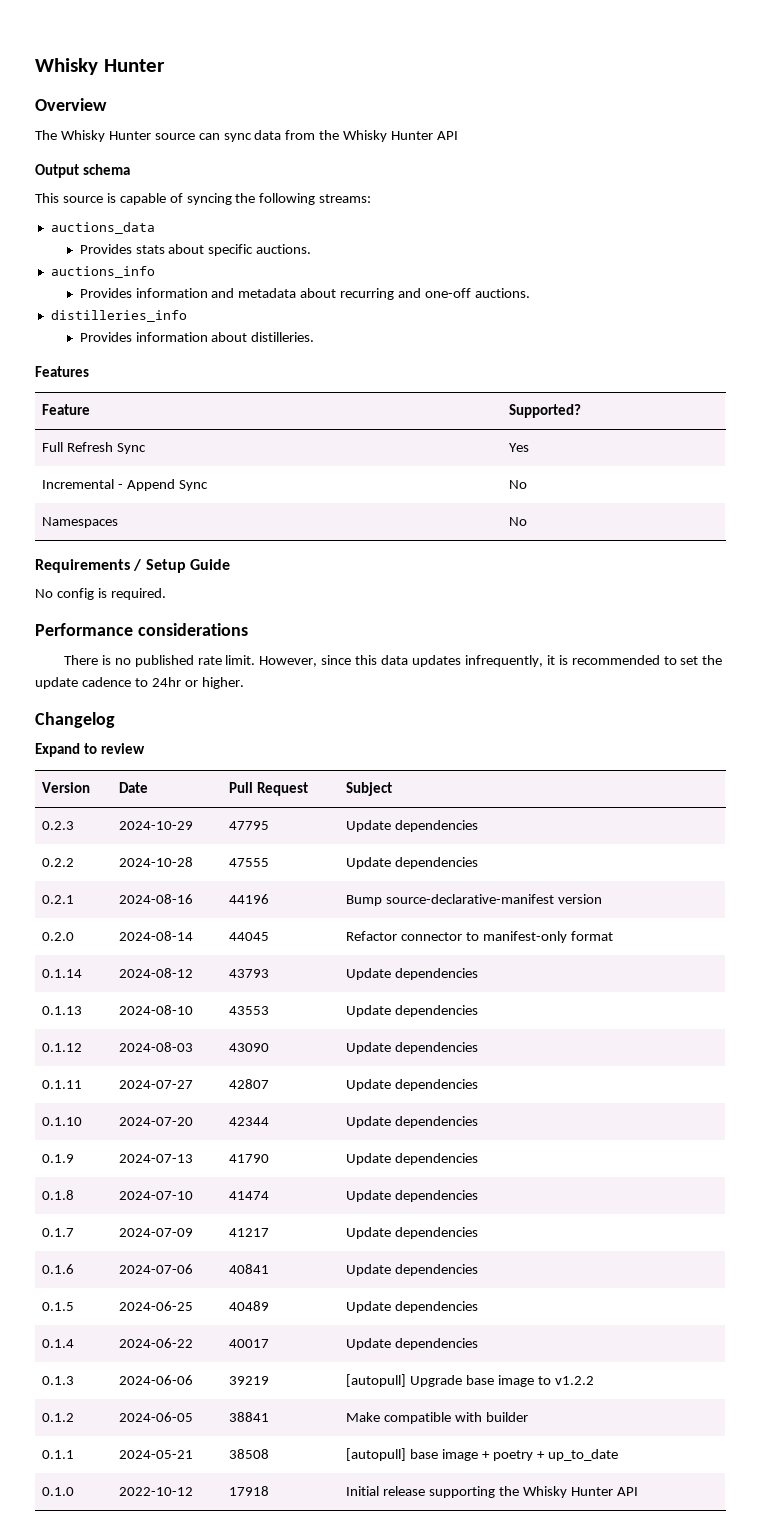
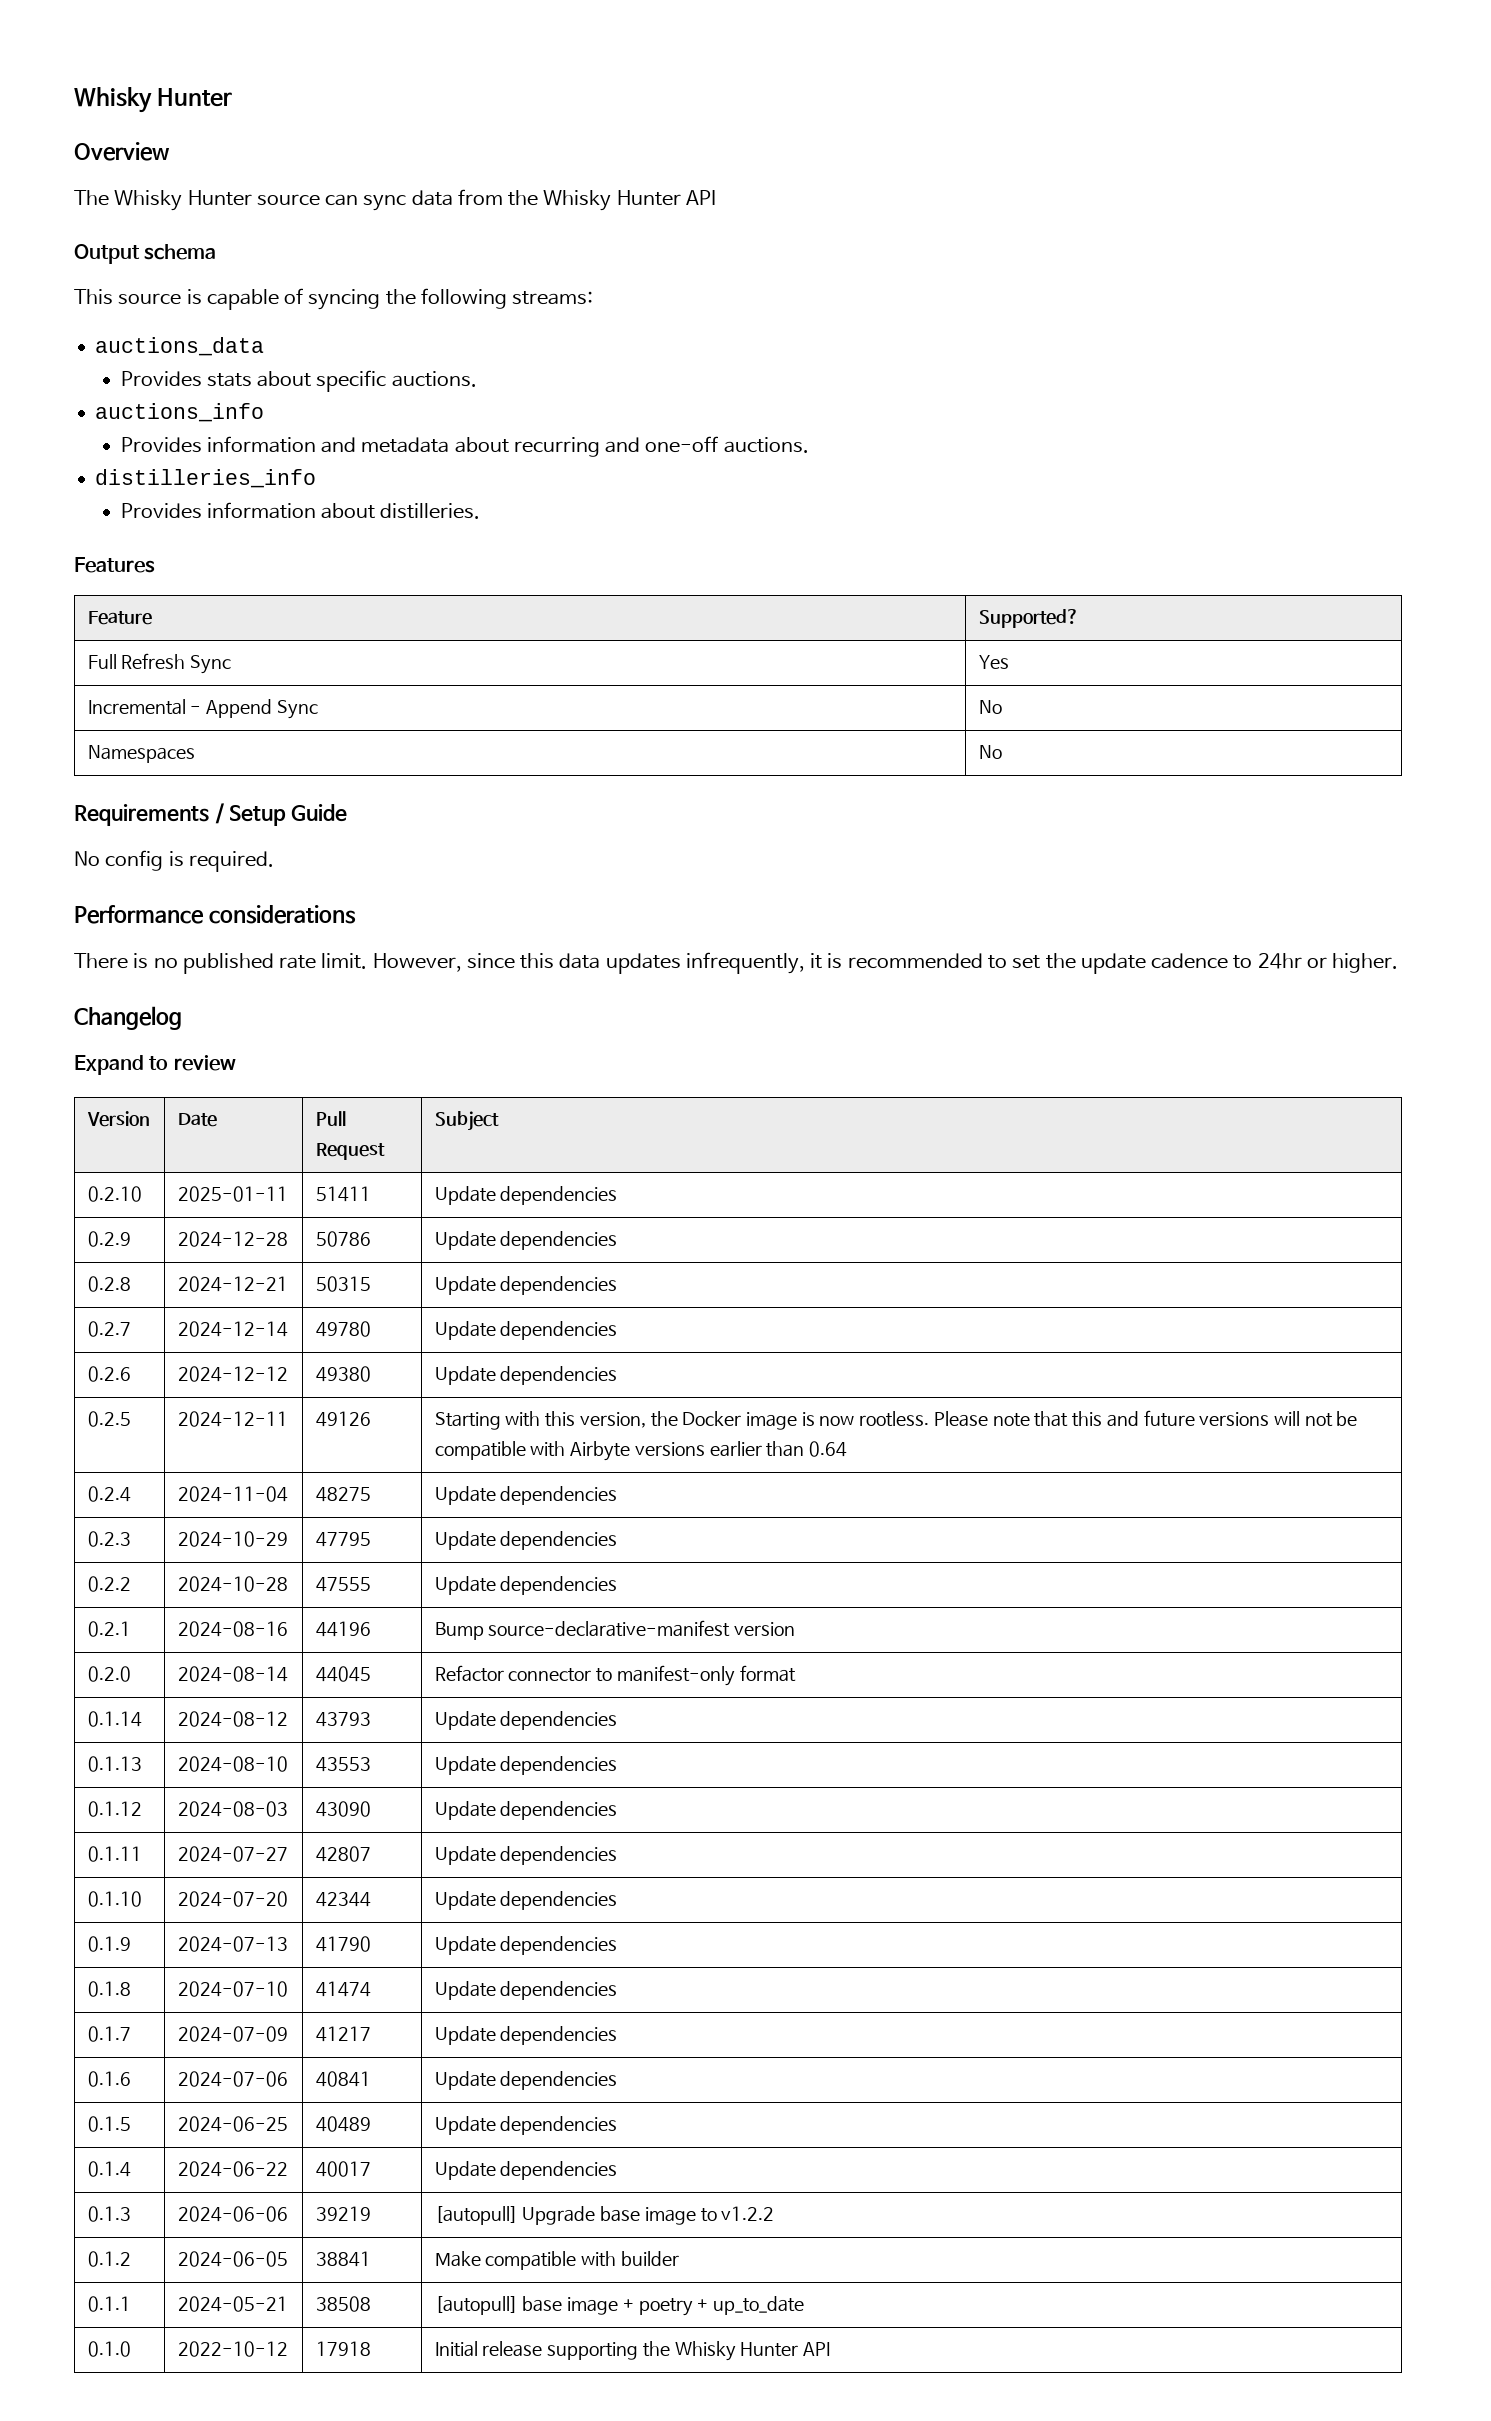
(393, 789) none -> [87,1186,142,1202] [177,1186,288,1202] [315,1186,371,1202] [434,1186,618,1205] [87,1231,131,1247] [177,1231,288,1247] [315,1231,371,1247] [434,1231,618,1250] [87,1276,131,1292] [177,1276,288,1292] [315,1276,371,1292] [434,1276,618,1295] [87,1321,131,1337] [177,1321,288,1337] [315,1321,371,1337] [434,1321,618,1340] [87,1366,131,1382] [177,1366,288,1382] [315,1366,371,1382] [434,1366,618,1385] [87,1411,131,1427] [177,1411,288,1427] [315,1411,371,1427] [434,1410,1358,1430] [434,1441,848,1461] [87,1486,131,1502] [177,1486,288,1502] [315,1487,371,1502] [434,1486,618,1505] // 0.2.10 | 2025-01-11 | 51411 | Update dependencies // 0.2.9 | 2024-12-28 | 50786 | Update dependencies // 0.2.8 | 2024-12-21 | 50315 | Update dependencies // 0.2.7 | 2024-12-14 | 49780 | Update dependencies // 0.2.6 | 2024-12-12 | 49380 | Update dependencies // 0.2.5 | 2024-12-11 | 49126 | Starting with this version, the Docker image is now rootless. Please note that this and future versions will not be compatible with Airbyte versions earlier than 0.64 // 0.2.4 | 2024-11-04 | 48275 | Update dependencies

